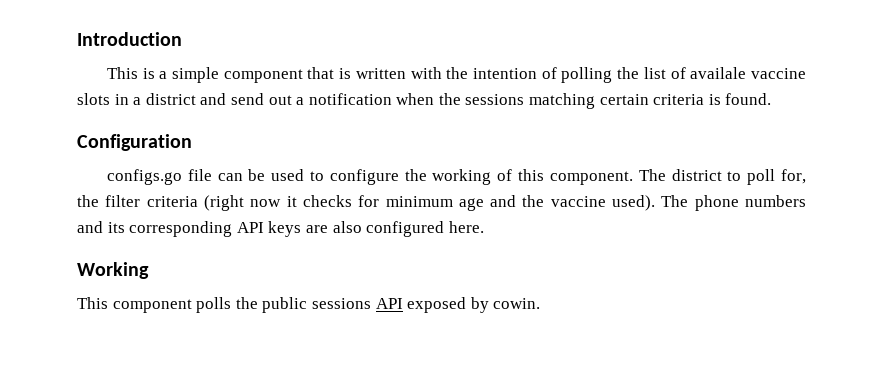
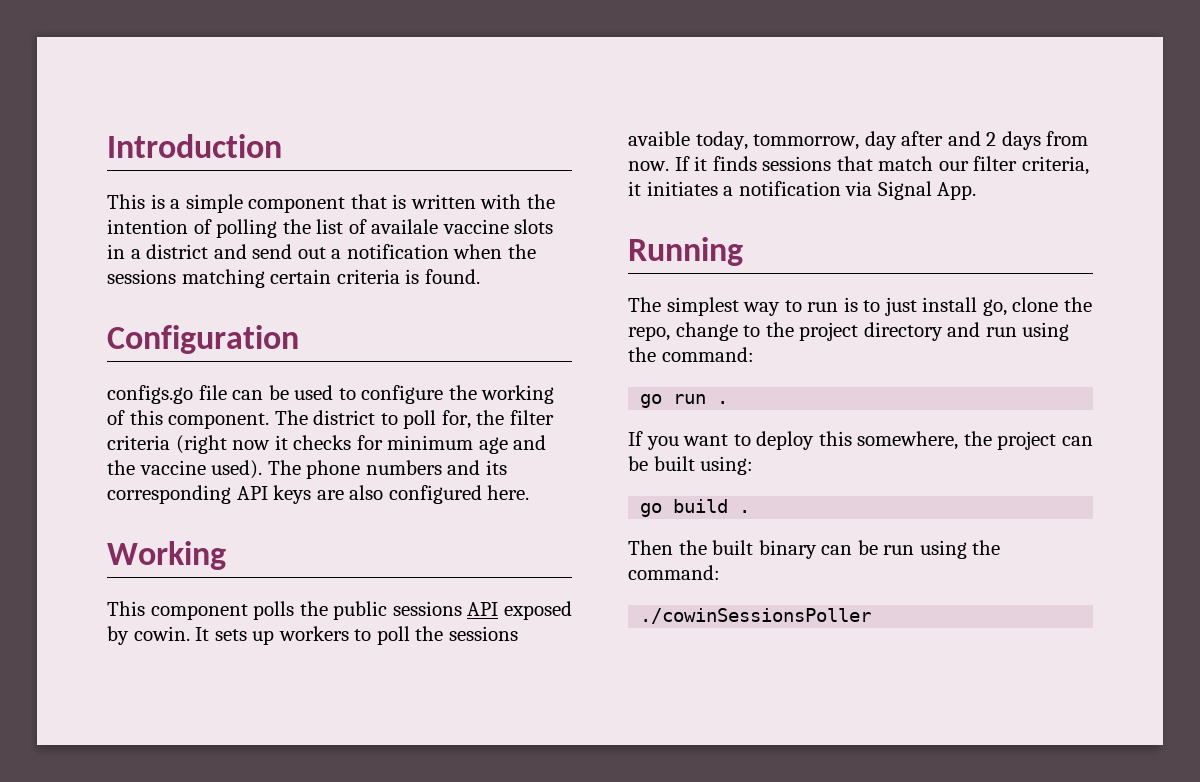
(541, 303) none -> [195,626,518,645] [628,131,1089,150] [628,156,1089,175] [628,181,977,200] [628,237,743,266] [628,297,1092,316] [628,322,1070,341] [628,347,754,362] [640,394,729,408] [628,431,1093,450] [628,456,754,475] [640,499,751,517] [628,540,1001,559] [628,565,720,580] [640,608,872,624] It sets up workers to poll the sessions avaible today, tommorrow, day after and 2 days from now. If it finds sessions that match our filter criteria, it initiates a notification via Signal App. // Running // The simplest way to run is to just install go, clone the repo, change to the project directory and run using the command: // go run . // If you want to deploy this somewhere, the project can be built using: // go build . // Then the built binary can be run using the command: // ./cowinSessionsPoller

